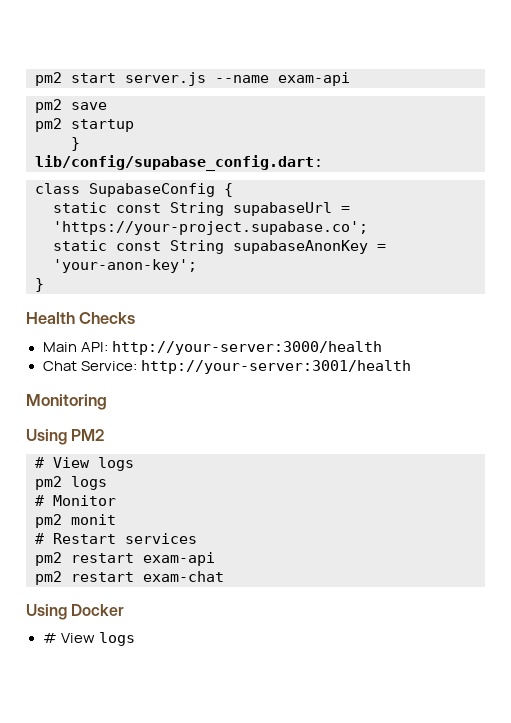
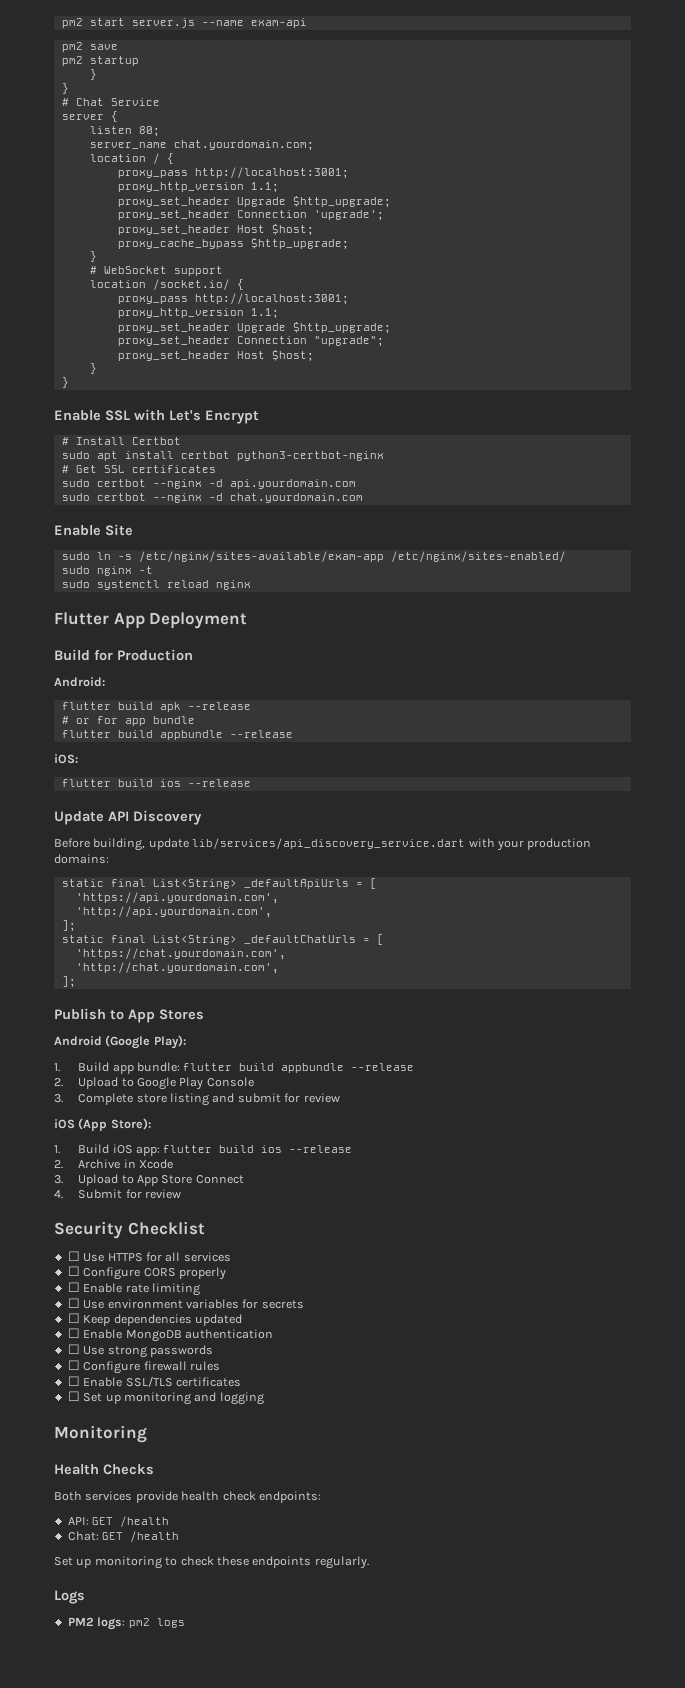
[35,155,323,171] [35,183,233,197] [53,202,350,216] [53,221,368,235] [53,240,386,254] [53,259,197,273] [35,278,44,292] [26,312,136,324] [42,341,382,355] [42,360,411,374] [26,394,107,410] [26,429,105,445] [35,457,134,471] [35,476,107,490] [35,495,116,506] [35,514,116,528] [35,533,197,544] [35,552,215,566] [35,571,224,585] [26,604,125,620] [42,633,95,643] lib/config/supabase_config.dart: // class SupabaseConfig { // static const String supabaseUrl = 'https://your-project.supabase.co'; // static const String supabaseAnonKey = 'your-anon-key'; // } // Health Checks // Main API: http://your-server:3000/health // Chat Service: http://your-server:3001/health // Monitoring // Using PM2 // # View logs // pm2 logs // # Monitor // pm2 monit // # Restart services // pm2 restart exam-api // pm2 restart exam-chat // Using Docker // # View -> [61,83,69,94] [61,98,160,106] [61,111,118,122] [89,126,160,136] [89,140,314,150] [89,153,174,164] [117,167,349,178] [117,182,279,192] [117,195,391,207] [117,210,384,220] [117,223,314,235] [117,237,349,249] [89,251,97,262] [89,266,223,276] [89,279,244,290] [117,293,349,304] [117,308,279,318] [117,321,391,333] [117,336,384,346] [117,349,314,361] [89,363,97,374] [61,377,69,388] [54,409,259,424] [61,437,181,445] [61,451,384,461] [61,465,216,473] [61,479,356,489] [61,493,363,503] [54,524,133,536] [61,551,566,562] [61,566,153,576] [61,580,251,590] [54,612,248,629] [54,649,193,661] [54,677,105,687] [61,702,251,712] [61,716,195,726] [61,730,293,740] [54,754,78,764] [61,779,251,787] [54,810,202,825] [54,838,592,851] [54,854,109,864] [61,878,377,889] [75,892,279,904] [75,906,272,918] [61,920,76,931] [61,934,384,945] [75,948,286,960] [75,962,279,974] [61,976,76,987] [54,1008,204,1023] [54,1035,186,1049] [54,1062,415,1074] [54,1077,254,1090] [54,1093,340,1106] [54,1118,151,1131] [54,1144,353,1156] [54,1159,174,1169] [54,1174,244,1186] [54,1189,182,1199] [54,1221,205,1239] [67,1251,231,1262] [67,1266,226,1280] [67,1282,200,1296] [67,1298,304,1309] [67,1313,242,1326] [67,1328,273,1342] [67,1344,213,1358] [67,1360,220,1374] [67,1376,241,1387] [67,1391,264,1405] [54,1425,147,1443] [54,1464,154,1475] [54,1491,321,1503] [67,1516,170,1527] [67,1531,180,1542] [54,1556,369,1569] [54,1590,85,1604] [67,1617,150,1630] } // # Chat Service // server { // listen 80; // server_name chat.yourdomain.com; // location / { // proxy_pass http://localhost:3001; // proxy_http_version 1.1; // proxy_set_header Upgrade $http_upgrade; // proxy_set_header Connection 'upgrade'; // proxy_set_header Host $host; // proxy_cache_bypass $http_upgrade; // } // # WebSocket support // location /socket.io/ { // proxy_pass http://localhost:3001; // proxy_http_version 1.1; // proxy_set_header Upgrade $http_upgrade; // proxy_set_header Connection "upgrade"; // proxy_set_header Host $host; // } // } // Enable SSL with Let's Encrypt // # Install Certbot // sudo apt install certbot python3-certbot-nginx // # Get SSL certificates // sudo certbot --nginx -d api.yourdomain.com // sudo certbot --nginx -d chat.yourdomain.com // Enable Site // sudo ln -s /etc/nginx/sites-available/exam-app /etc/nginx/sites-enabled/ // sudo nginx -t // sudo systemctl reload nginx // Flutter App Deployment // Build for Production // Android: // flutter build apk --release // # or for app bundle // flutter build appbundle --release // iOS: // flutter build ios --release // Update API Discovery // Before building, update lib/services/api_discovery_service.dart with your production domains: // static final List<String> _defaultApiUrls = [ // 'https://api.yourdomain.com', // 'http://api.yourdomain.com', // ]; // static final List<String> _defaultChatUrls = [ // 'https://chat.yourdomain.com', // 'http://chat.yourdomain.com', // ]; // Publish to App Stores // Android (Google Play): // 1. Build app bundle: flutter build appbundle --release // 2. Upload to Google Play Console // 3. Complete store listing and submit for review // iOS (App Store): // 1. Build iOS app: flutter build ios --release // 2. Archive in Xcode // 3. Upload to App Store Connect // 4. Submit for review // Security Checklist // ☐ Use HTTPS for all services // ☐ Configure CORS properly // ☐ Enable rate limiting // ☐ Use environment variables for secrets // ☐ Keep dependencies updated // ☐ Enable MongoDB authentication // ☐ Use strong passwords // ☐ Configure firewall rules // ☐ Enable SSL/TLS certificates // ☐ Set up monitoring and logging // Monitoring // Health Checks // Both services provide health check endpoints: // API: GET /health // Chat: GET /health // Set up monitoring to check these endpoints regularly. // Logs // PM2 logs: pm2

